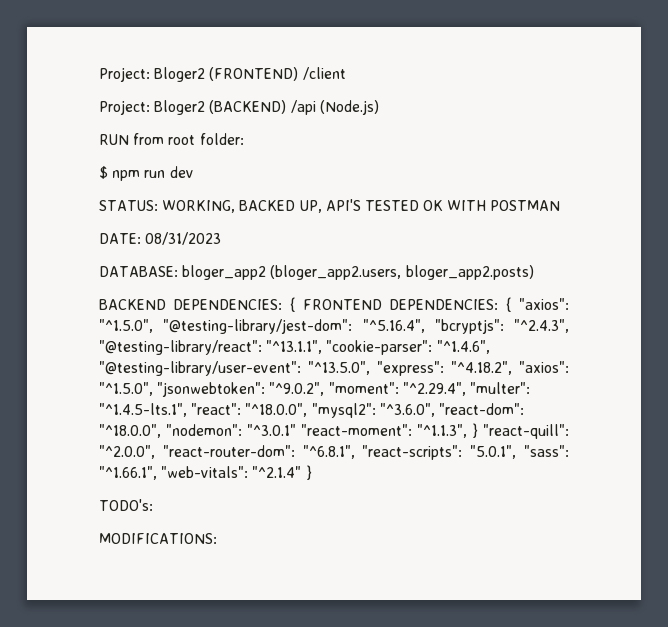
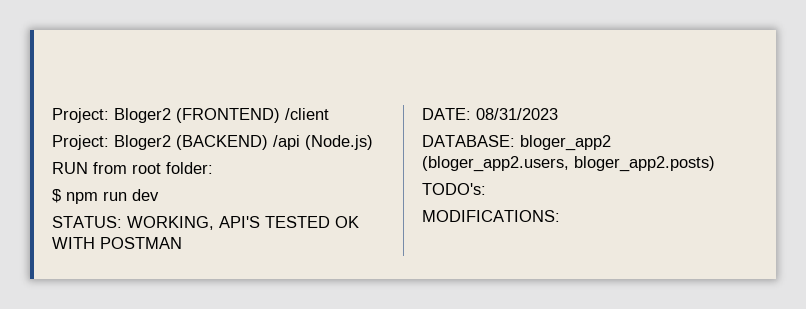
[239,200,322,213] BACKED UP, -> (214, 223) none
[99,297,569,312] [99,319,569,334] [99,340,490,355] [99,361,569,376] [99,382,530,397] [99,403,524,418] [99,423,569,439] [99,445,569,460] [99,465,312,480] // BACKEND DEPENDENCIES: { FRONTEND DEPENDENCIES: { "axios": "^1.5.0", "@testing-library/jest-dom": "^5.16.4", "bcryptjs": "^2.4.3", "@testing-library/react": "^13.1.1", "cookie-parser": "^1.4.6", "@testing-library/user-event": "^13.5.0", "express": "^4.18.2", "axios": "^1.5.0", "jsonwebtoken": "^9.0.2", "moment": "^2.29.4", "multer": "^1.4.5-lts.1", "react": "^18.0.0", "mysql2": "^3.6.0", "react-dom": "^18.0.0", "nodemon": "^3.0.1" "react-moment": "^1.1.3", } "react-quill": "^2.0.0", "react-router-dom": "^6.8.1", "react-scripts": "5.0.1", "sass": "^1.66.1", "web-vitals": "^2.1.4" } -> (715, 164) none

